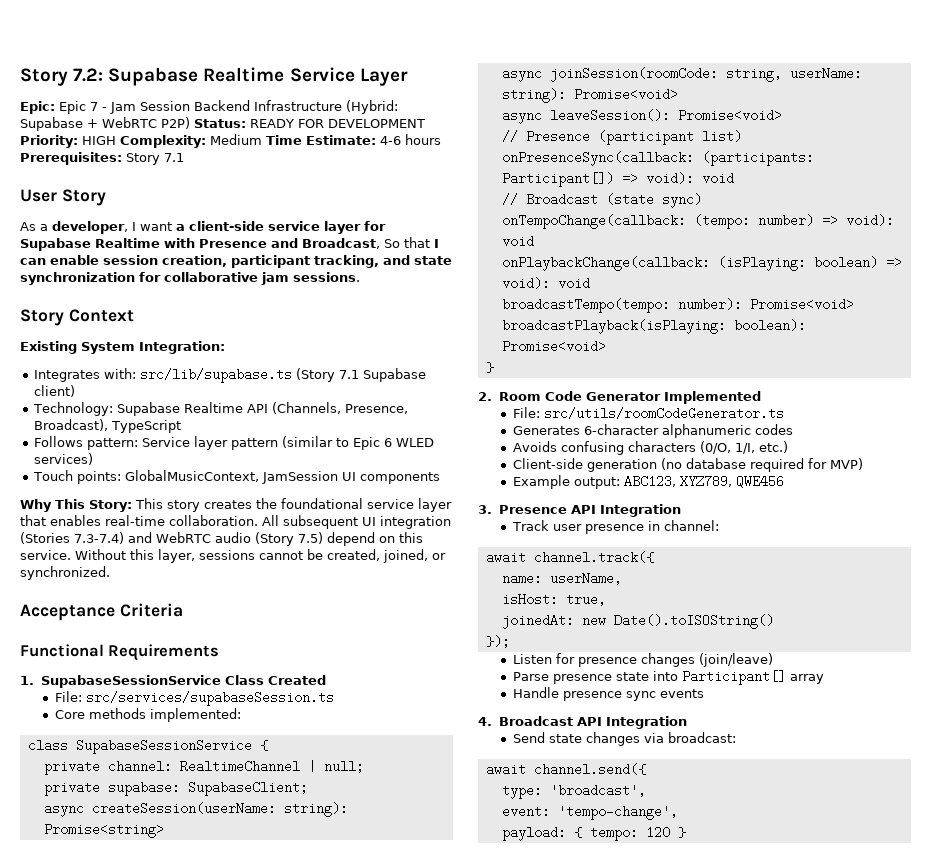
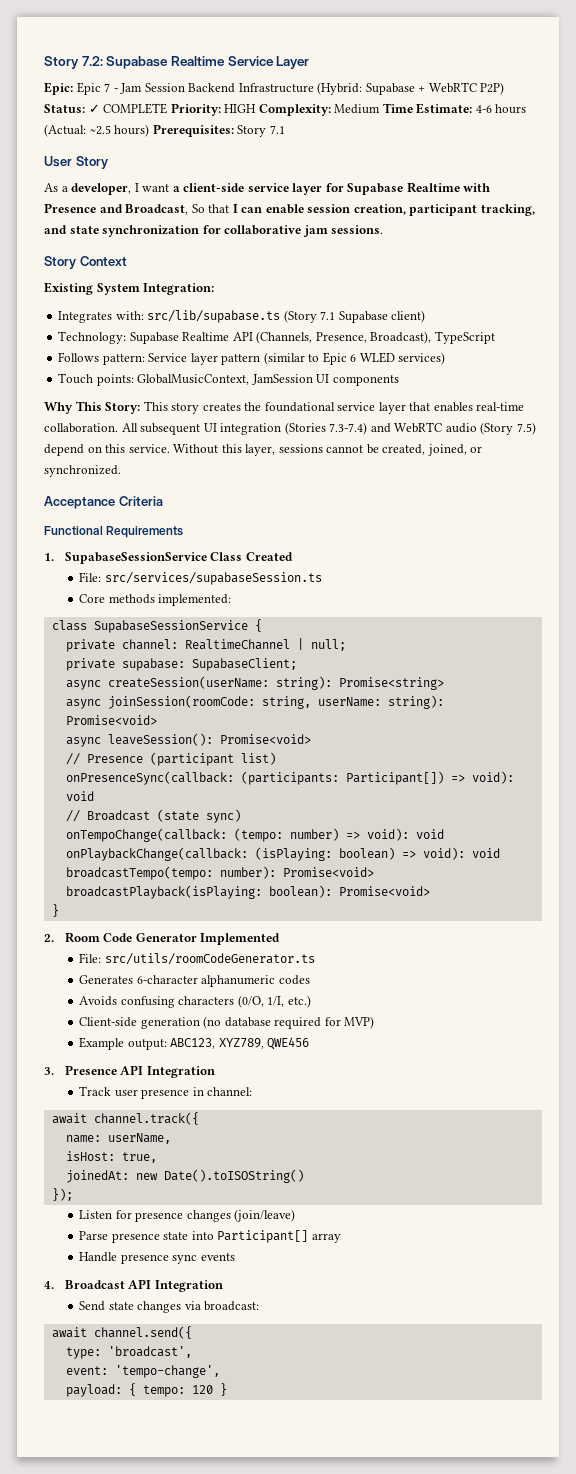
[250,119,425,128] READY FOR DEVELOPMENT -> [88,103,168,114] ✓ COMPLETE
(441, 139) none -> [44,124,150,137] (Actual: ~2.5 hours)

